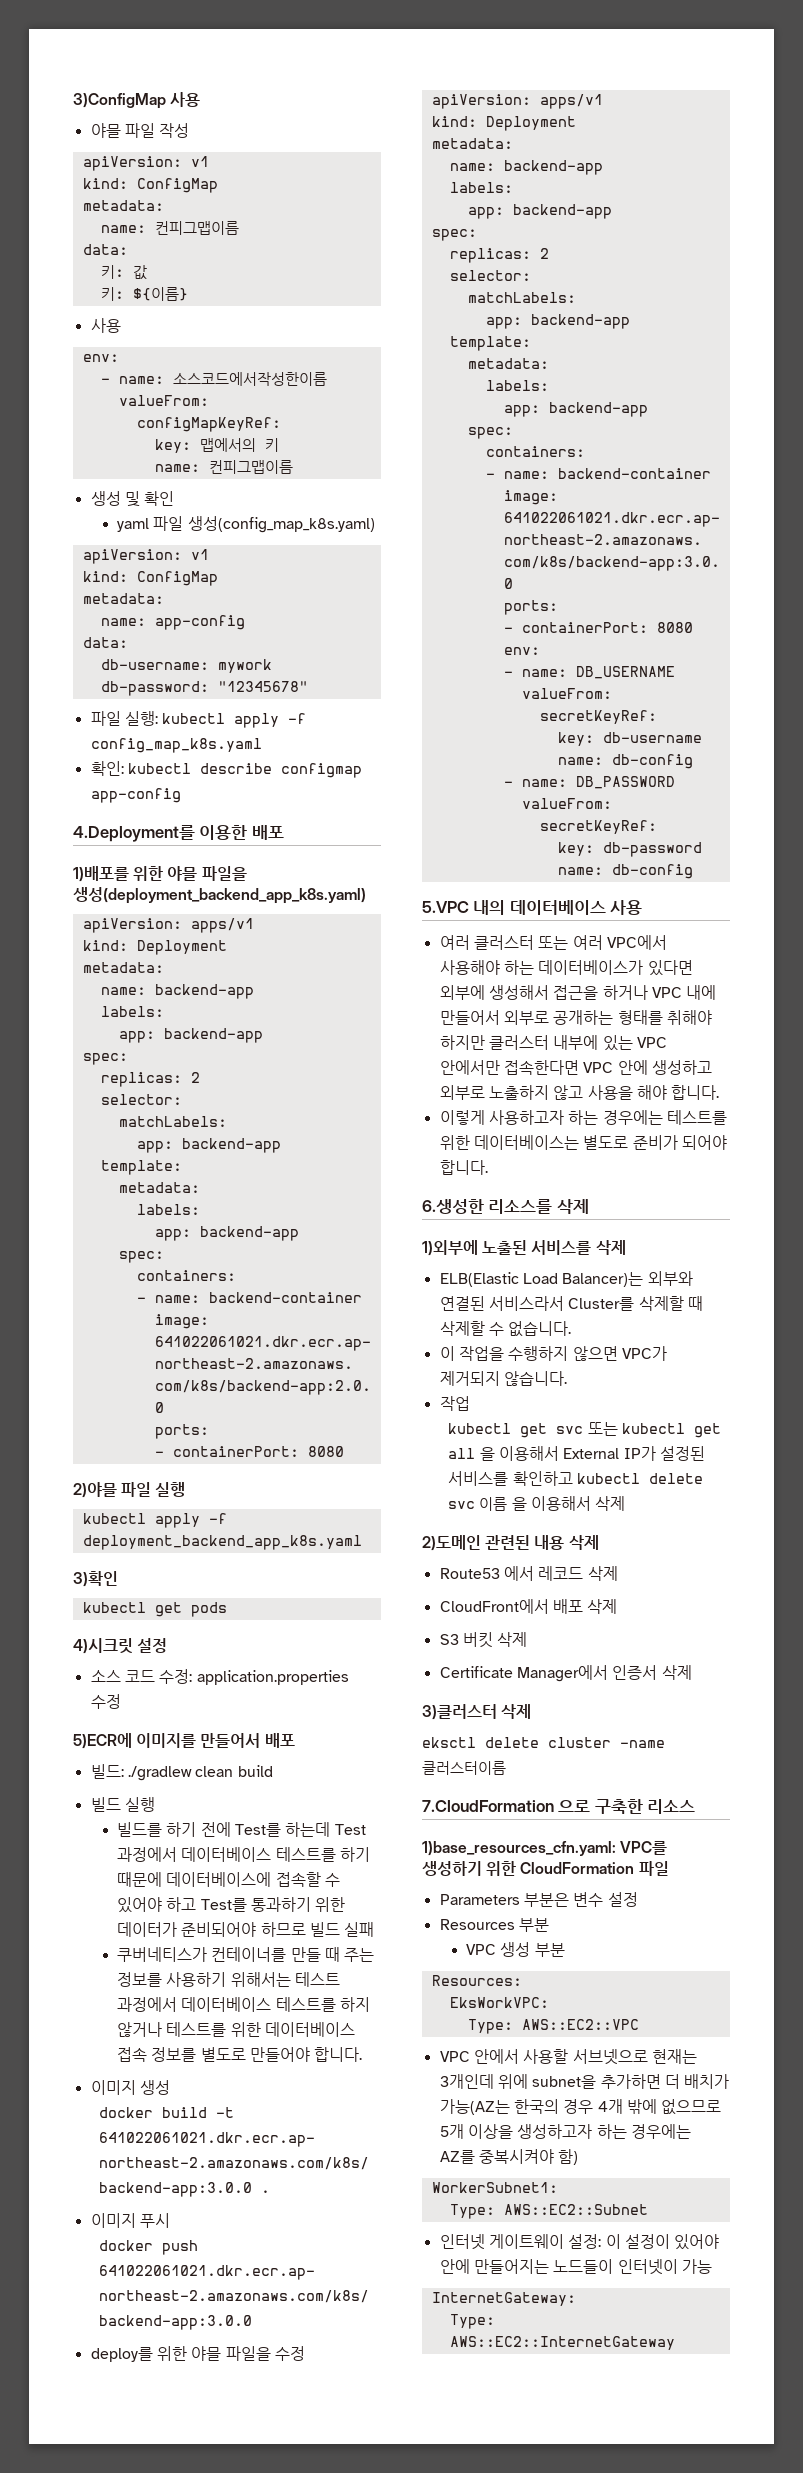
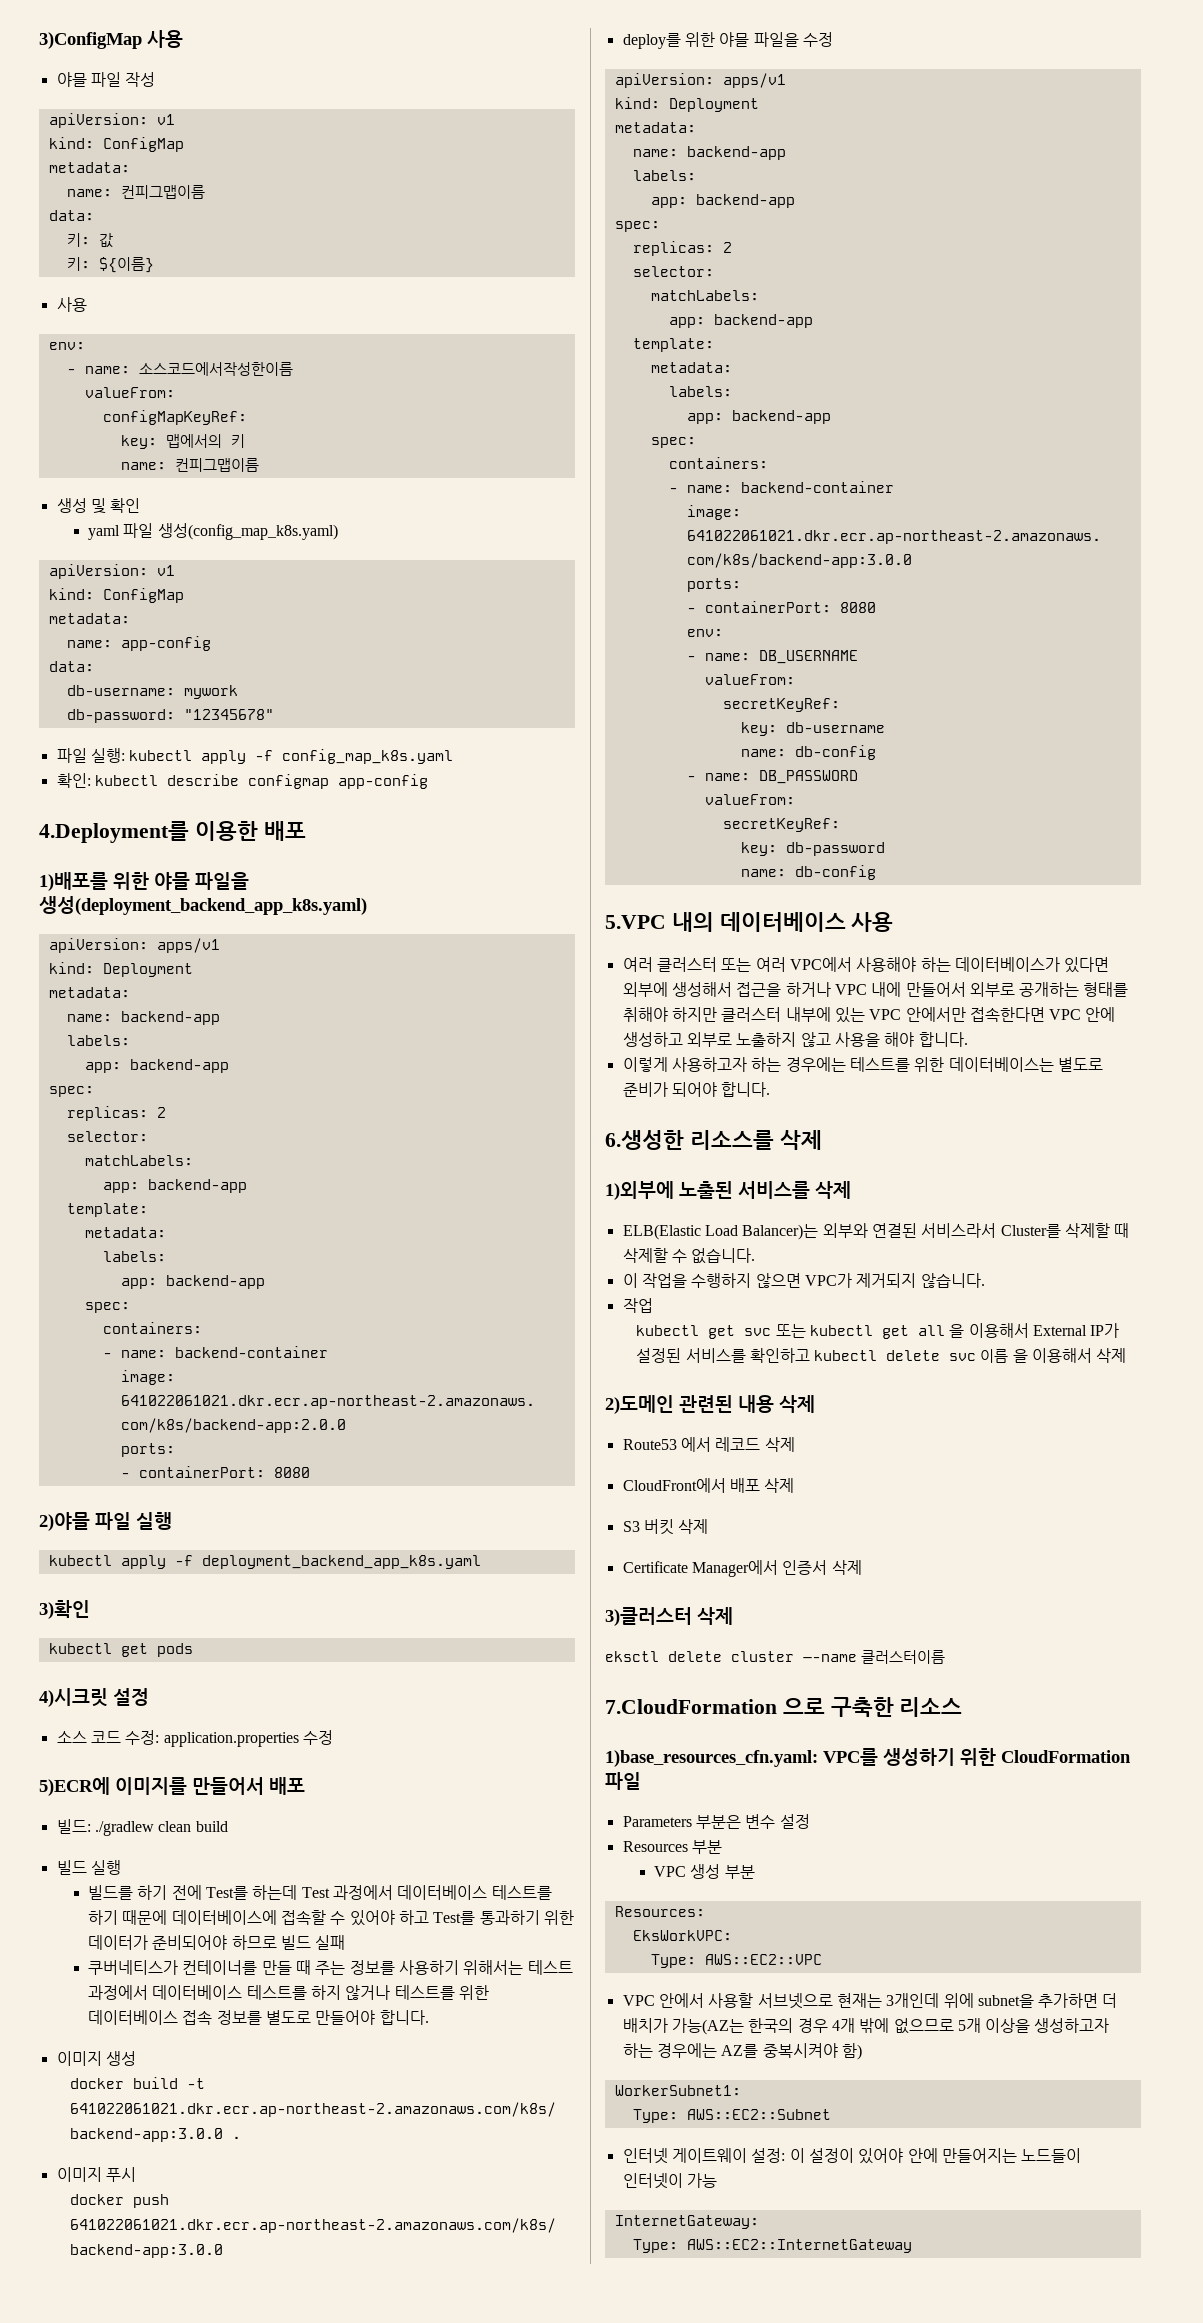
[620,1740,665,1748] –name -> [803,1654,857,1662] –-name

